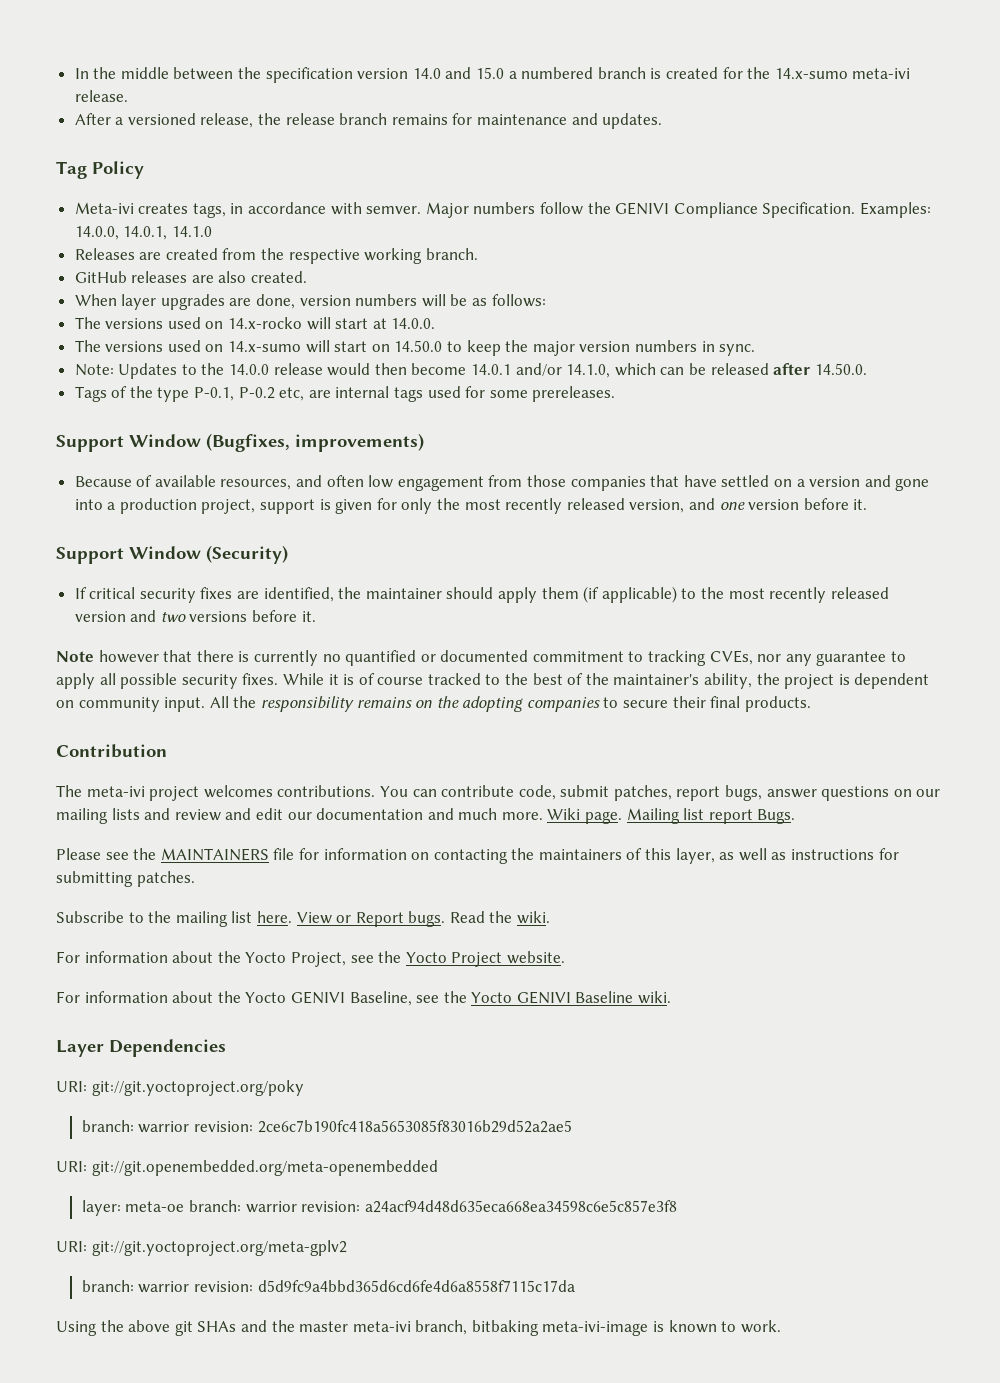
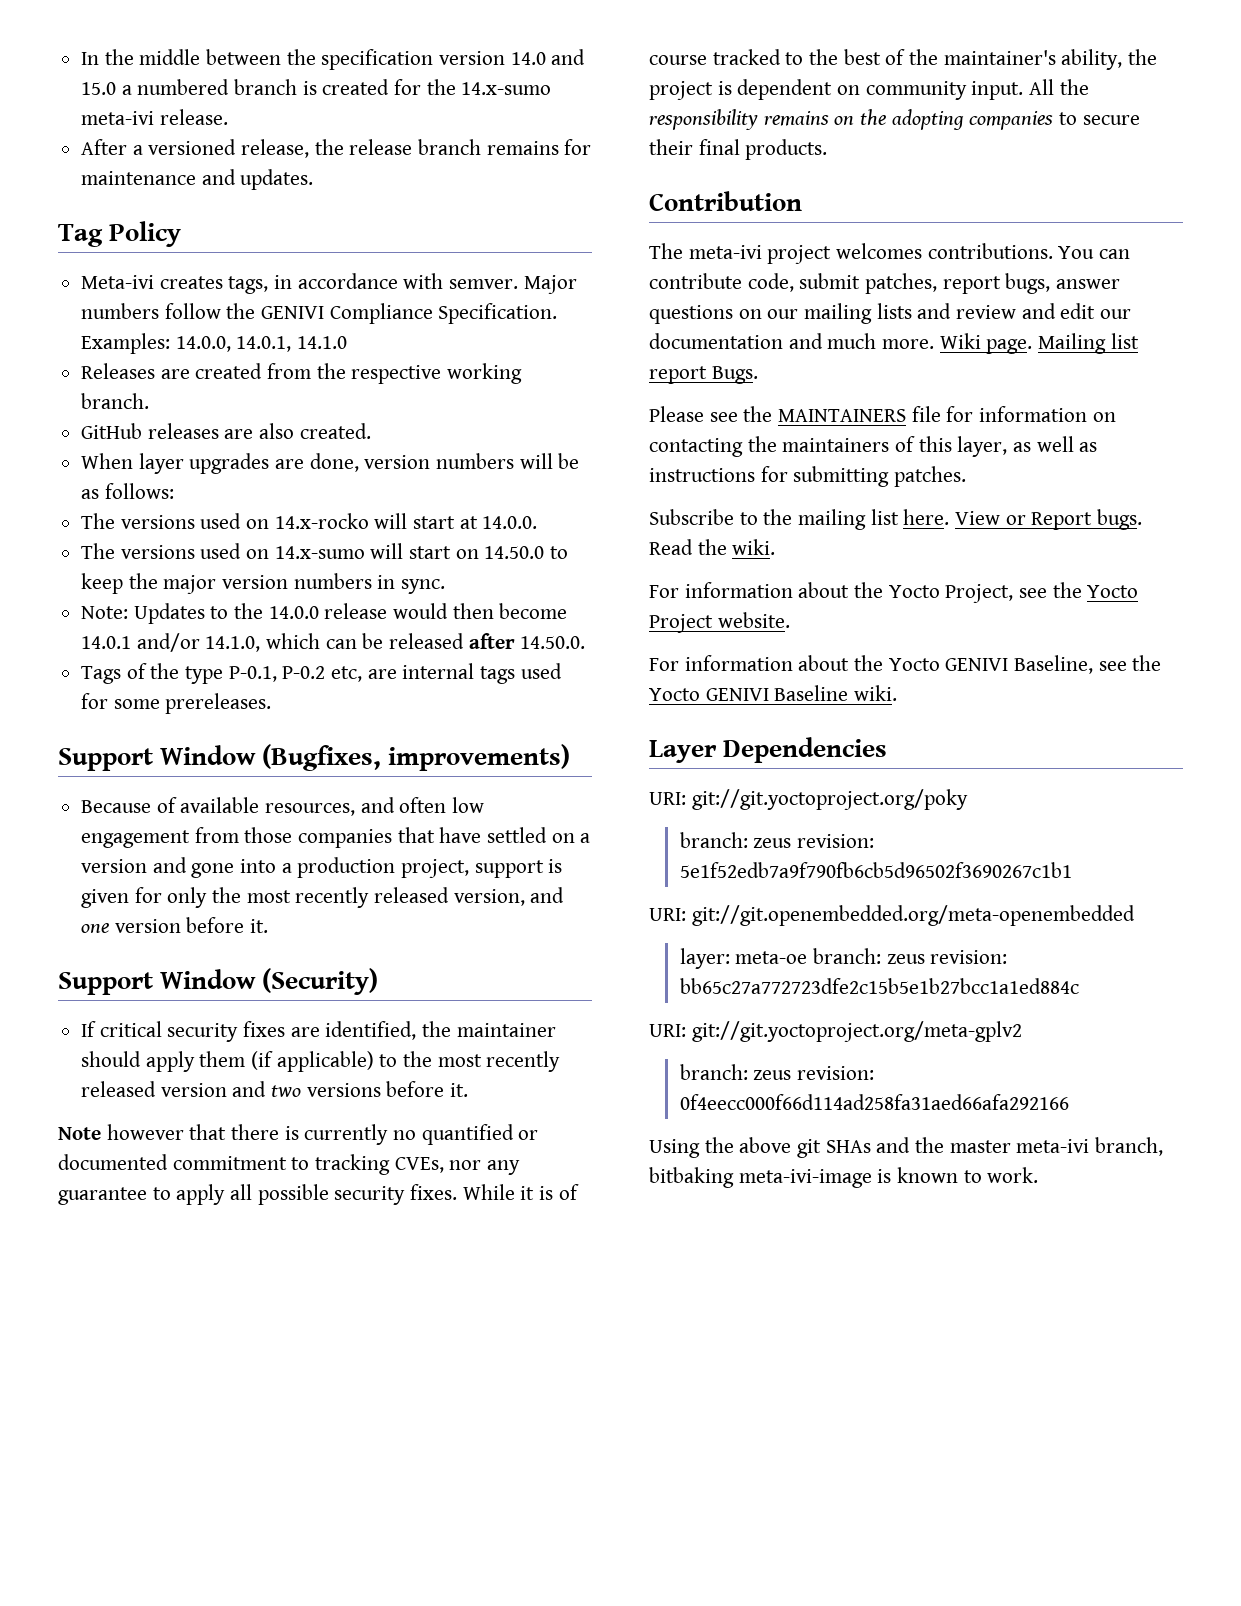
[138,1120,572,1133] warrior revision: 2ce6c7b190fc418a5653085f83016b29d52a2ae5 -> [753,834,874,848] [679,862,1072,878] zeus revision: 5e1f52edb7a9f790fb6cb5d96502f3690267c1b1
[245,1200,677,1213] warrior revision: a24acf94d48d635eca668ea34598c6e5c857e3f8 -> [886,950,1008,964] [679,978,1079,994] zeus revision: bb65c27a772723dfe2c15b5e1b27bcc1a1ed884c
[138,1280,575,1293] warrior revision: d5d9fc9a4bbd365d6cd6fe4d6a8558f7115c17da -> [753,1066,874,1080] [679,1094,1069,1110] zeus revision: 0f4eecc000f66d114ad258fa31aed66afa292166

